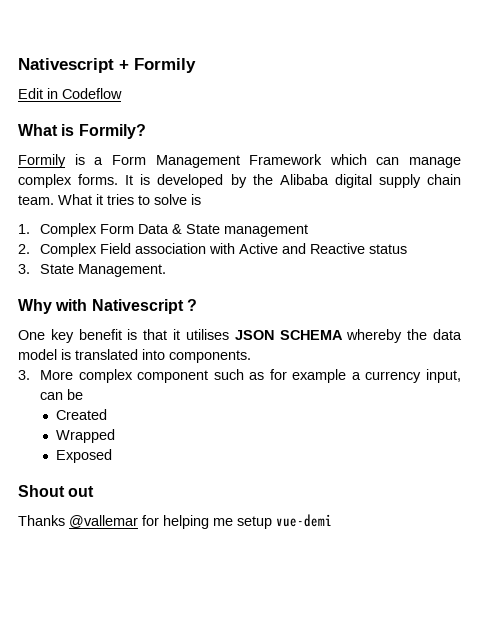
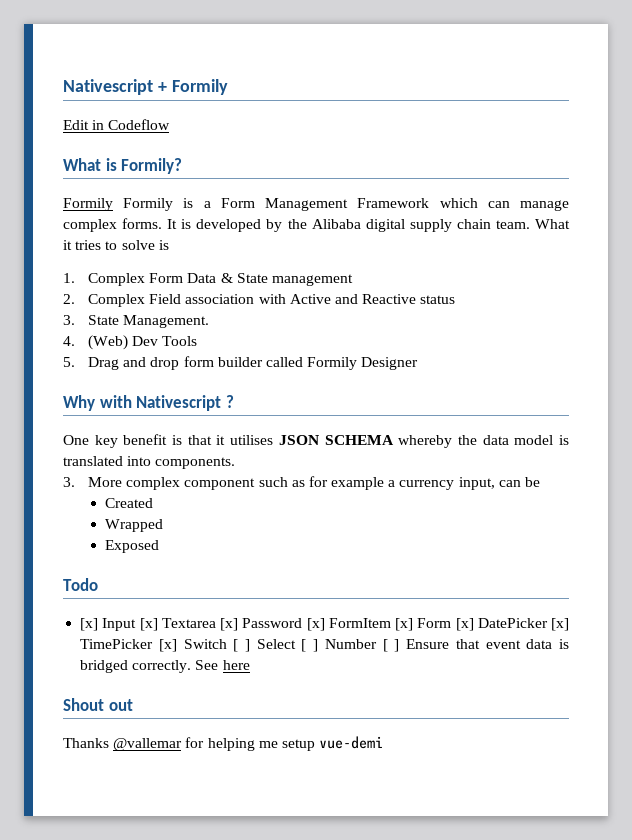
(66, 161) none -> [123,198,174,211] Formily
(166, 270) none -> [63,335,198,350] [63,356,419,370] // 4. (Web) Dev Tools // 5. Drag and drop form builder called Formily Designer
(112, 456) none -> [63,578,98,591] [80,618,569,631] [80,639,569,652] [80,660,250,673] // Todo // [x] Input [x] Textarea [x] Password [x] FormItem [x] Form [x] DatePicker [x] TimePicker [x] Switch [ ] Select [ ] Number [ ] Ensure that event data is bridged correctly. See here

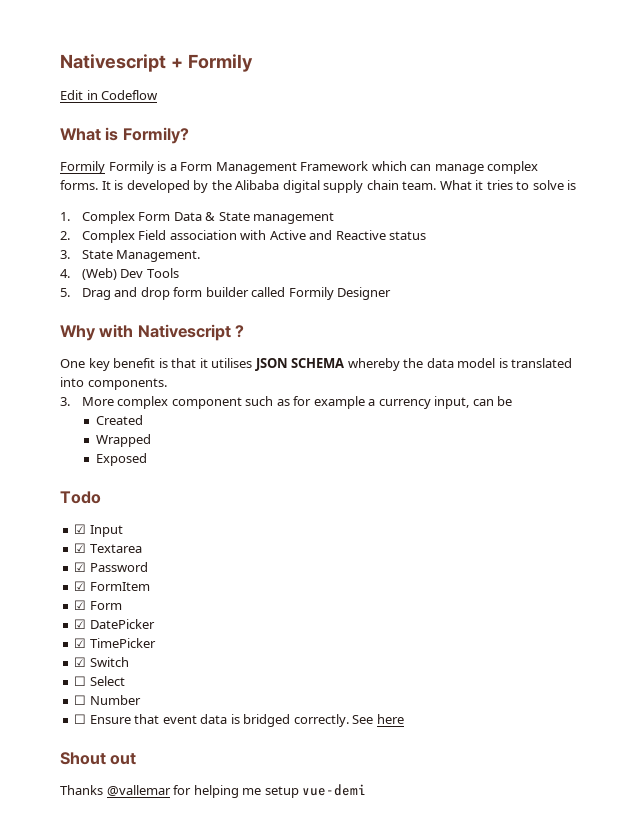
[80,618,99,631] [x] -> [74,524,87,534] ☑
[139,618,158,631] [x] -> [74,543,87,553] // ☑
[220,618,239,631] [x] -> [74,562,87,572] // ☑
[306,618,325,631] [x] -> [74,581,87,591] // ☑
[395,618,474,631] [x] Form [x] -> [74,600,122,610] [74,619,87,629] // ☑ Form // ☑
[551,618,569,631] [x] -> [74,638,87,648] // ☑
[158,639,177,652] [x] -> [74,657,87,667] // ☑
[233,639,250,652] [ ] -> [74,676,87,686] // ☐
[301,639,319,652] [ ] -> [74,695,87,705] // ☐
[382,639,400,652] [ ] -> [74,714,87,724] // ☐

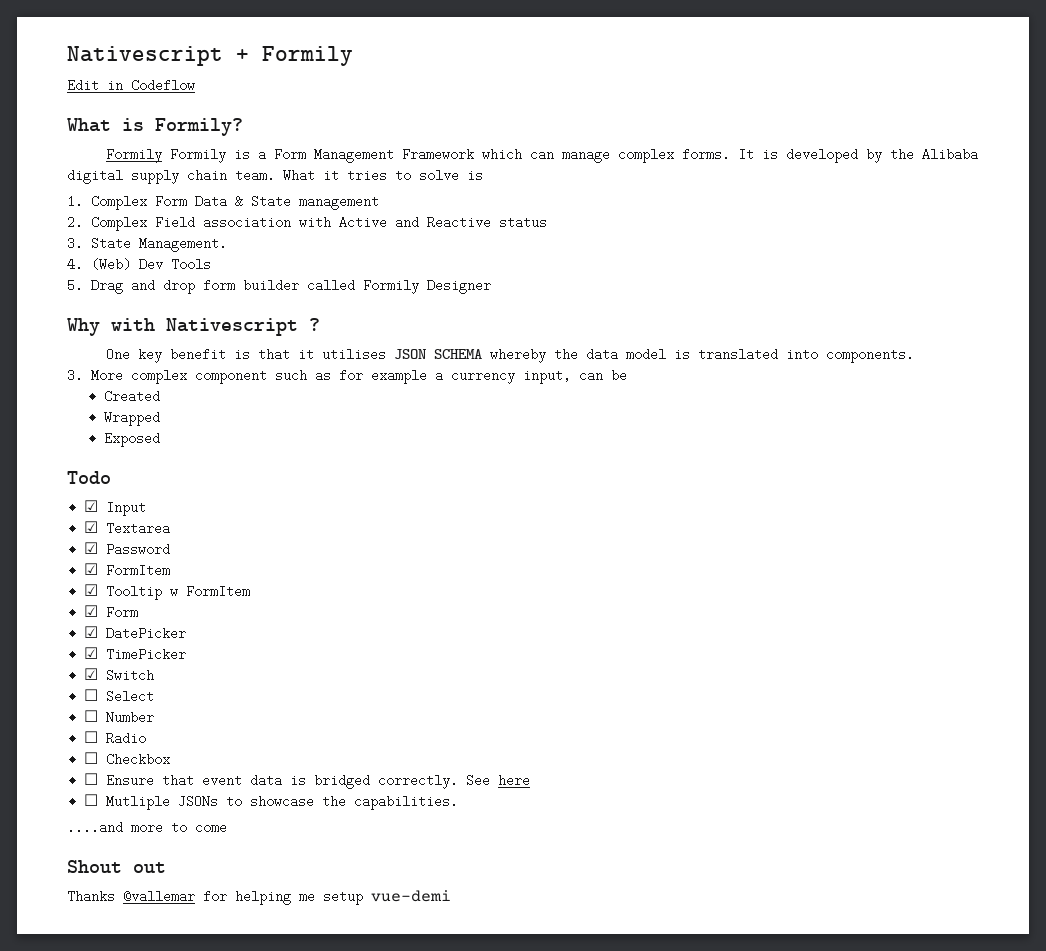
(150, 586) none -> [84,584,251,600] // ☑ Tooltip w FormItem
(141, 700) none -> [84,731,147,745] [84,752,171,766] // ☐ Radio // ☐ Checkbox
(404, 719) none -> [84,794,459,810] [67,821,227,834] // ☐ Mutliple JSONs to showcase the capabilities. // ....and more to come

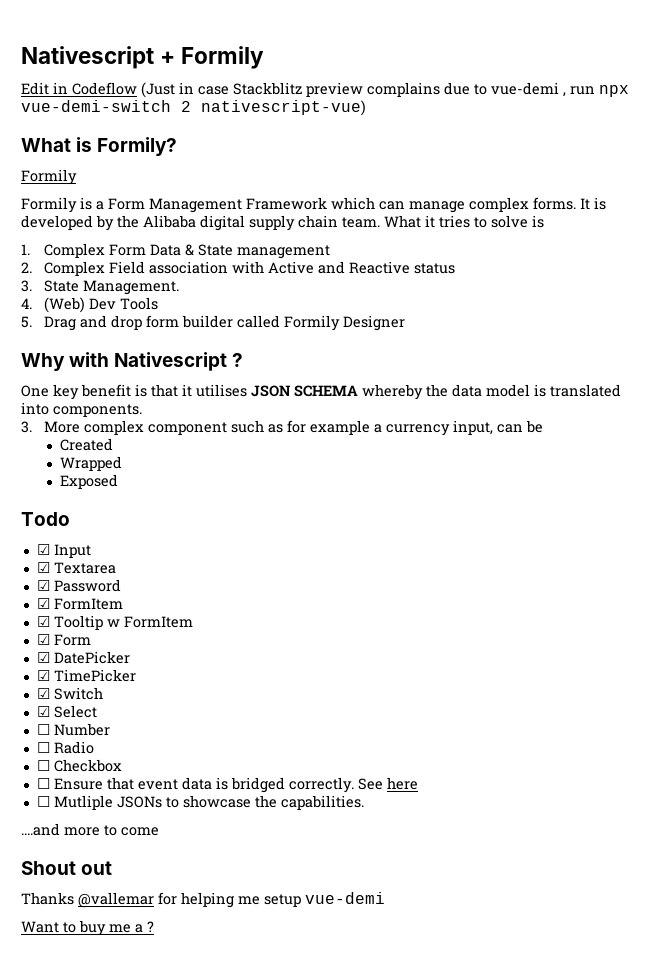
(195, 85) none -> [141,82,629,98] [21,100,366,116] (Just in case Stackblitz preview complains due to vue-demi , run npx vue-demi-switch 2 nativescript-vue)
(162, 155) none -> (77, 177) //
[84,689,99,701] ☐ -> [36,706,50,717] ☑
(451, 896) none -> [21,920,154,936] // Want to buy me a ?

